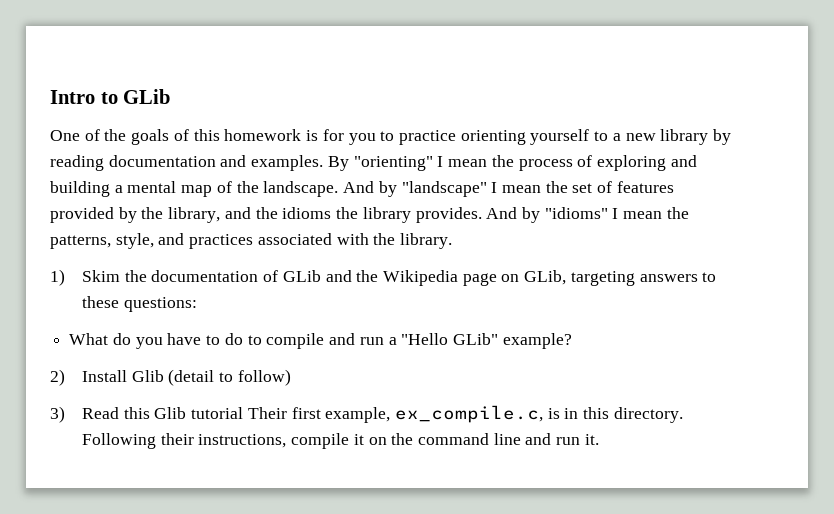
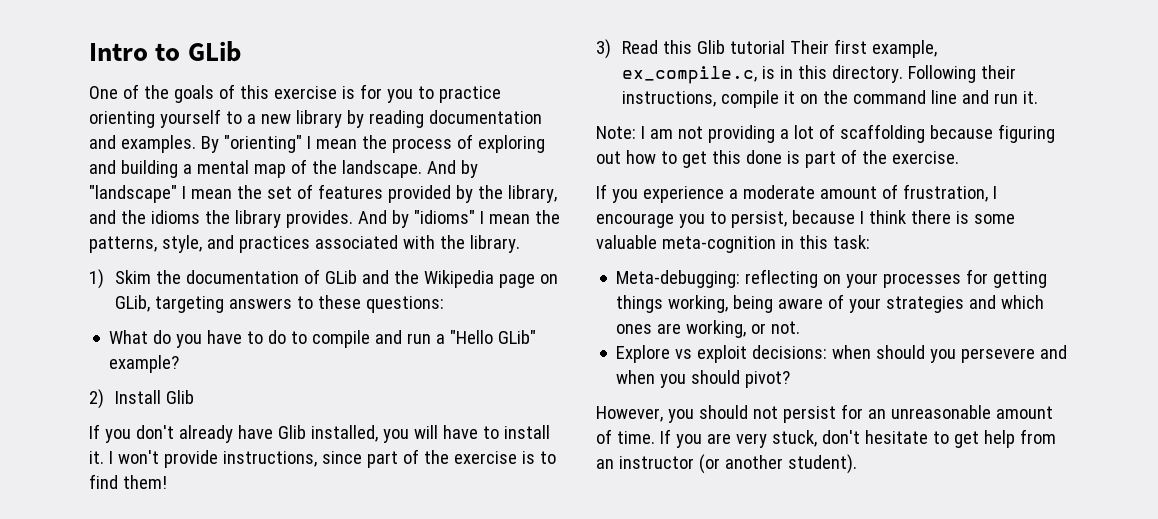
[224,129,302,141] homework -> [273,86,337,99] exercise
[168,369,291,386] (detail to follow) -> [89,424,550,443] [89,449,556,468] [89,474,167,489] // If you don't already have Glib installed, you will have to install it. I won't provide instructions, since part of the exercise is to find them!
(599, 439) none -> [596,124,1055,143] [596,149,959,168] [596,184,997,203] [596,210,1015,228] [596,235,870,253] [616,269,1048,288] [616,294,1045,313] [616,320,801,338] [616,345,1068,363] [616,370,791,388] [596,404,1053,423] [596,429,1056,448] [596,454,857,474] // Note: I am not providing a lot of scaffolding because figuring out how to get this done is part of the exercise. // If you experience a moderate amount of frustration, I encourage you to persist, because I think there is some valuable meta-cognition in this task: // Meta-debugging: reflecting on your processes for getting things working, being aware of your strategies and which ones are working, or not. // Explore vs exploit decisions: when should you persevere and when you should pivot? // However, you should not persist for an unreasonable amount of time. If you are very stuck, don't hesitate to get help from an instructor (or another student).

